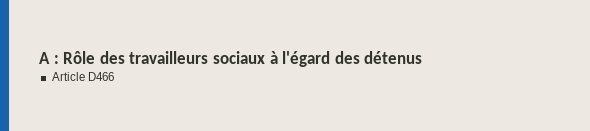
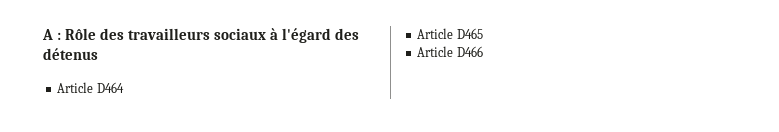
(423, 57) none -> [57,82,124,93] [417,28,483,39] // Article D464 // Article D465

